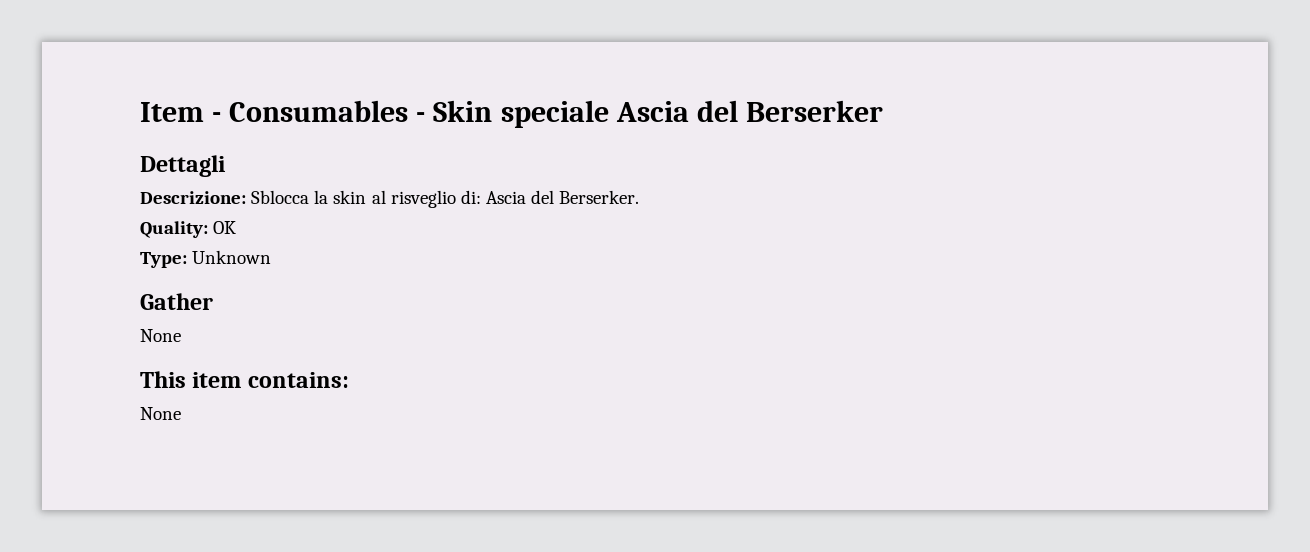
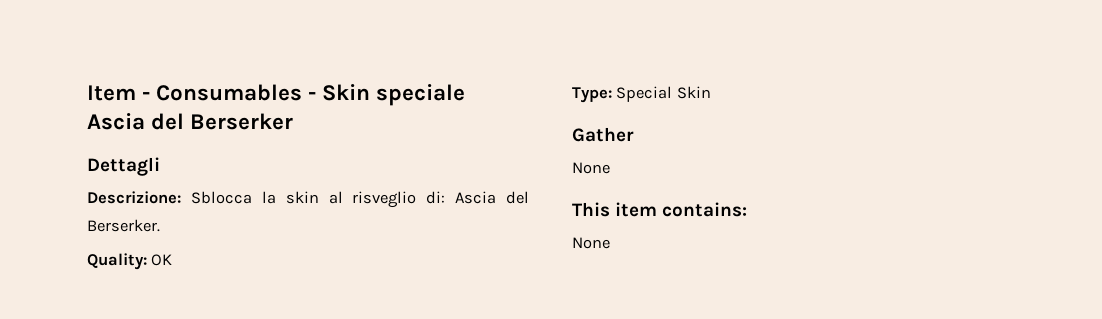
[192,250,272,264] Unknown -> [616,86,711,102] Special Skin

